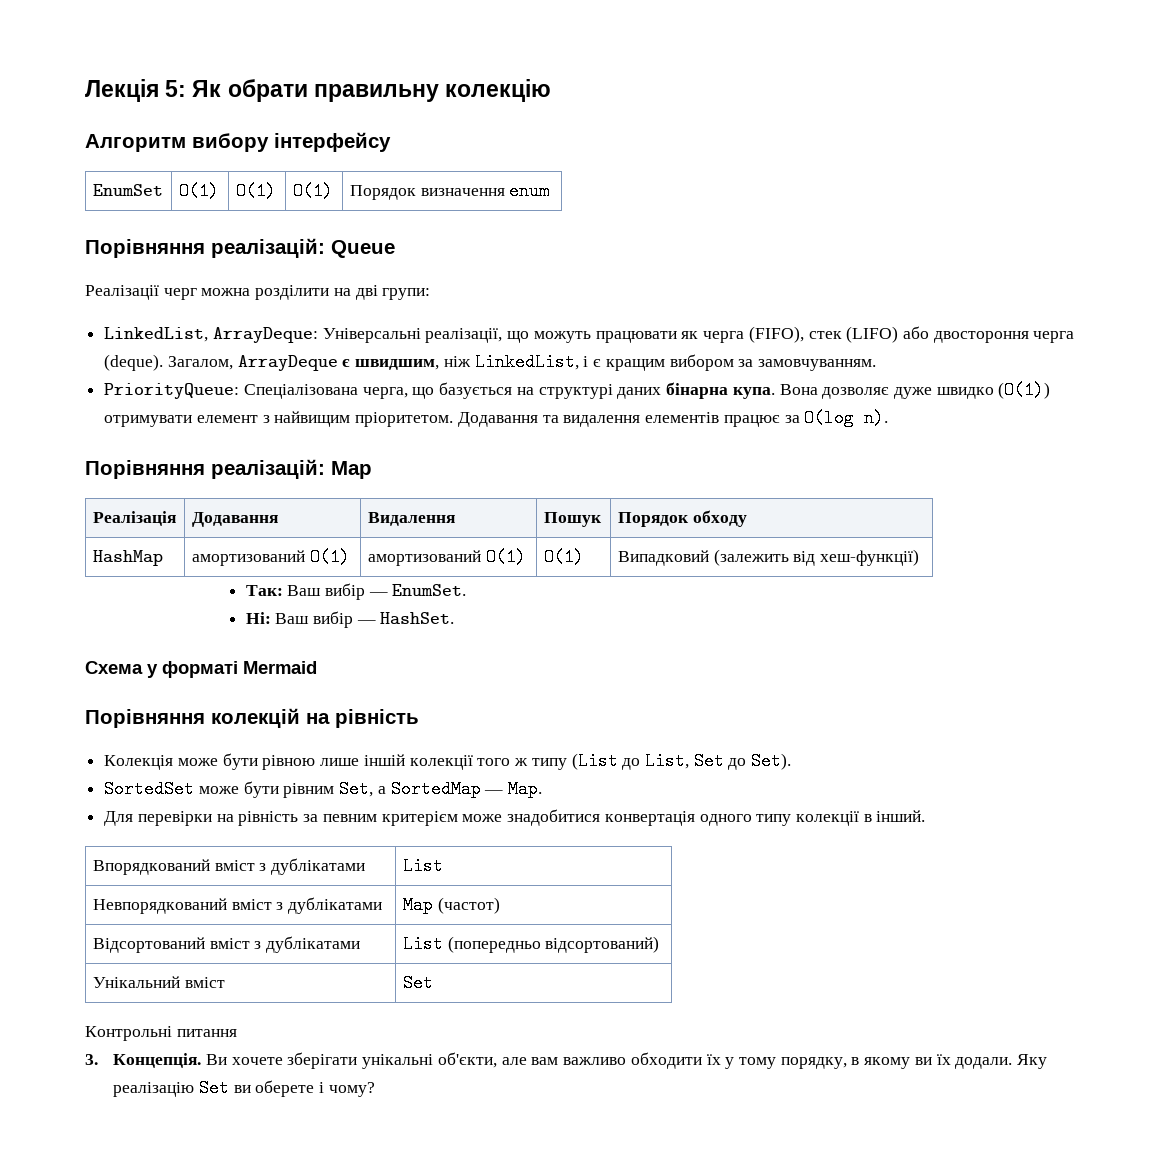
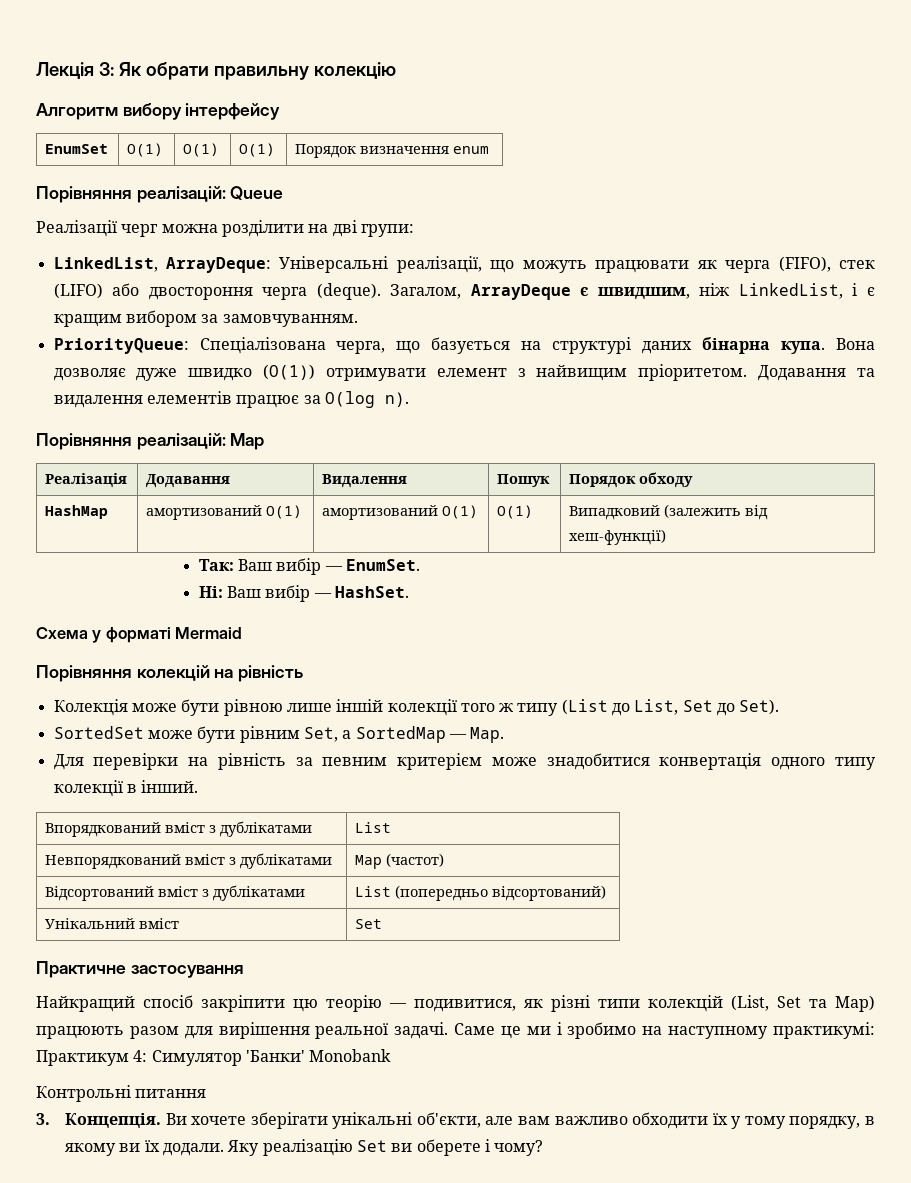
[165,80,187,97] 5: -> [98,62,114,76] 3:
(433, 983) none -> [36,961,244,978] [36,995,875,1012] [36,1022,875,1039] [36,1049,392,1066] // Практичне застосування // Найкращий спосіб закріпити цю теорію — подивитися, як різні типи колекцій (List, Set та Map) працюють разом для вирішення реальної задачі. Саме це ми і зробимо на наступному практикумі: Практикум 4: Симулятор 'Банки' Monobank

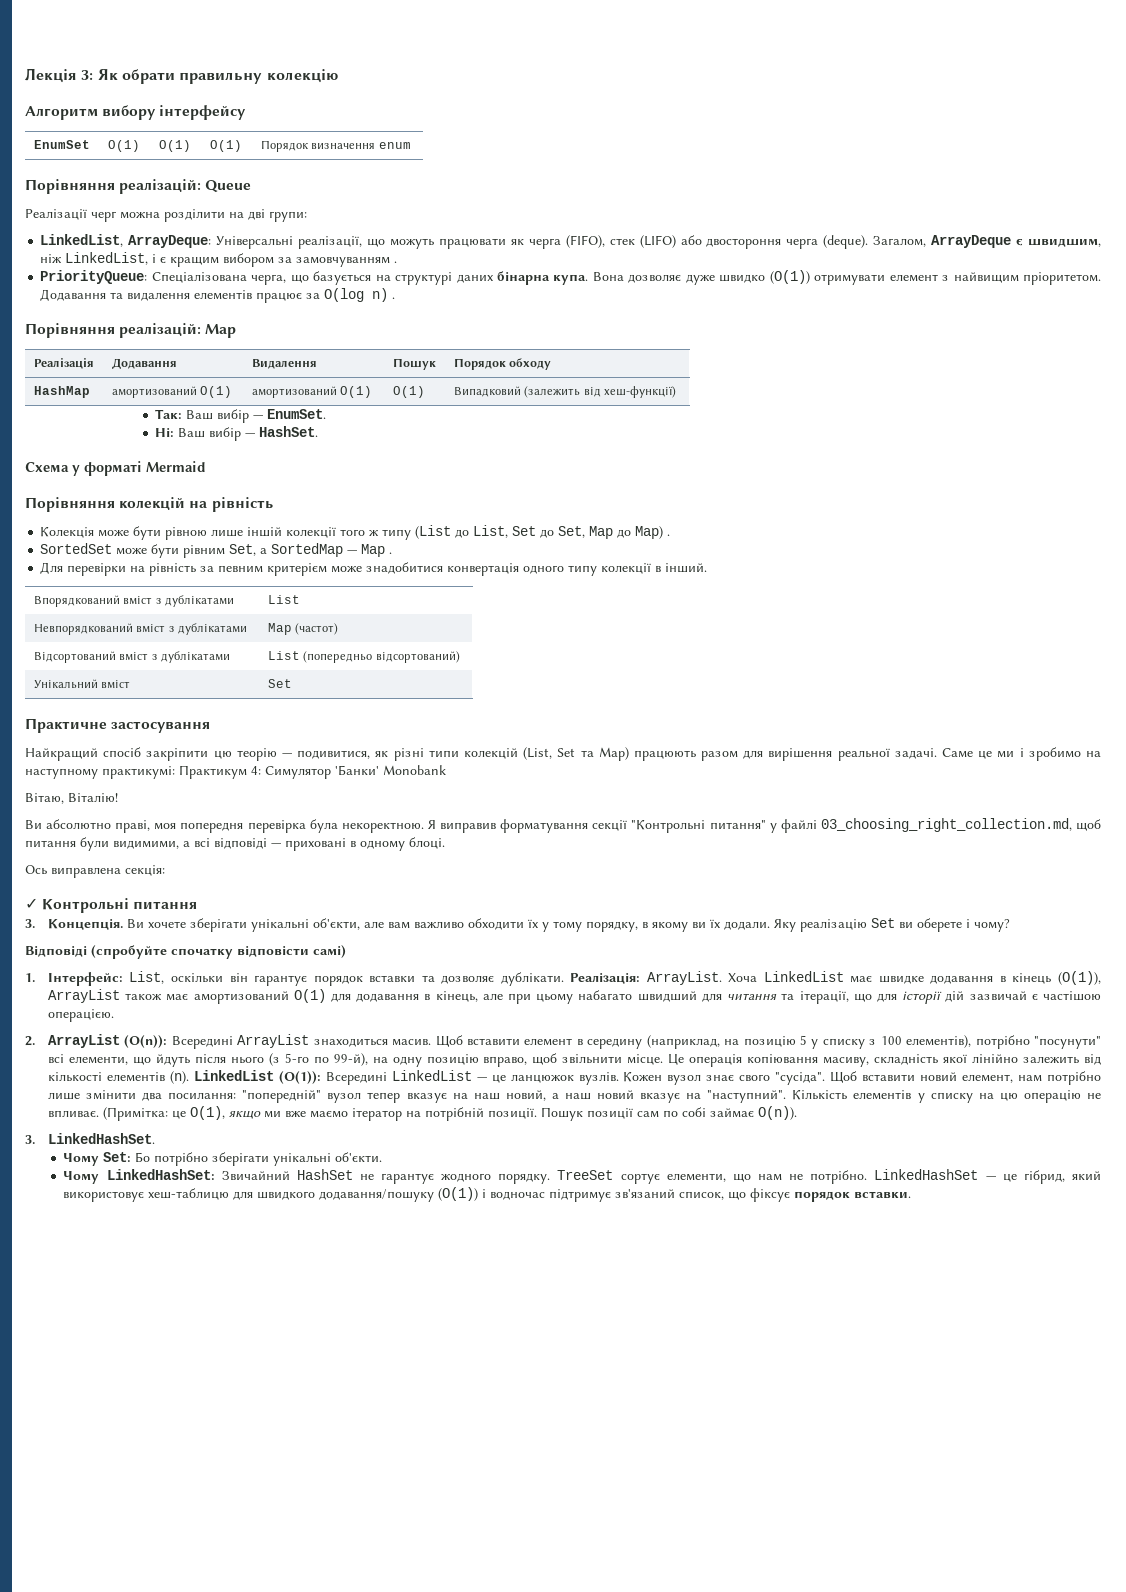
[222,314,358,327] замовчуванням. -> [296,257,398,267] замовчуванням .
[384,392,409,407] n). -> [372,288,396,302] n) .
[739,699,780,715] Set). -> [558,526,671,539] Set, Map до Map) .
[470,727,505,743] Map. -> [361,544,393,557] Map .
(392, 1055) none -> [25,793,118,804] [25,818,1101,833] [25,837,445,851] [25,865,165,878] [25,898,38,909] Вітаю, Віталію! // Ви абсолютно праві, моя попередня перевірка була некоректною. Я виправив форматування секції "Контрольні питання" у файлі 03_choosing_right_collection.md, щоб питання були видимими, а всі відповіді — приховані в одному блоці. // Ось виправлена секція: // ✓
(544, 1148) none -> [25,945,346,959] [25,971,1102,986] [47,989,1102,1004] [47,1009,114,1022] [25,1034,1101,1049] [47,1053,1102,1067] [47,1070,1101,1085] [47,1090,1102,1103] [47,1106,797,1121] [25,1133,155,1144] [63,1152,383,1166] [63,1169,1102,1184] [63,1187,912,1202] // Відповіді (спробуйте спочатку відповісти самі) // 1. Інтерфейс: List, оскільки він гарантує порядок вставки та дозволяє дублікати. Реалізація: ArrayList. Хоча LinkedList має швидке додавання в кінець (O(1)), ArrayList також має амортизований O(1) для додавання в кінець, але при цьому набагато швидший для читання та ітерації, що для історії дій зазвичай є частішою операцією. // 2. ArrayList (O(n)): Всередині ArrayList знаходиться масив. Щоб вставити елемент в середину (наприклад, на позицію 5 у списку з 100 елементів), потрібно "посунути" всі елементи, що йдуть після нього (з 5-го по 99-й), на одну позицію вправо, щоб звільнити місце. Це операція копіювання масиву, складність якої лінійно залежить від кількості елементів (n). LinkedList (O(1)): Всередині LinkedList — це ланцюжок вузлів. Кожен вузол знає свого "сусіда". Щоб вставити новий елемент, нам потрібно лише змінити два посилання: "попередній" вузол тепер вказує на наш новий, а наш новий вказує на "наступний". Кількість елементів у списку на цю операцію не впливає. (Примітка: це O(1), якщо ми вже маємо ітератор на потрібній позиції. Пошук позиції сам по собі займає O(n)). // 3. LinkedHashSet. // Чому Set: Бо потрібно зберігати унікальні об'єкти. // Чому LinkedHashSet: Звичайний HashSet не гарантує жодного порядку. TreeSet сортує елементи, що нам не потрібно. LinkedHashSet — це гібрид, який використовує хеш-таблицю для швидкого додавання/пошуку (O(1)) і водночас підтримує зв'язаний список, що фіксує порядок вставки.

